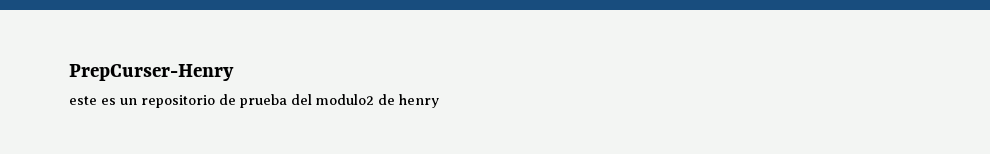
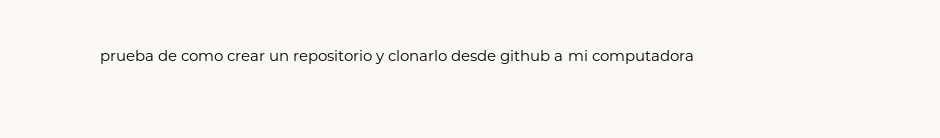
[69,64,234,81] [69,94,439,108] PrepCurser-Henry // este es un repositorio de prueba del modulo2 de henry -> [99,50,694,64] prueba de como crear un repositorio y clonarlo desde github a mi computadora

